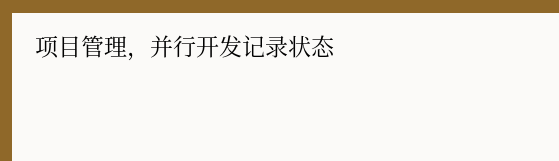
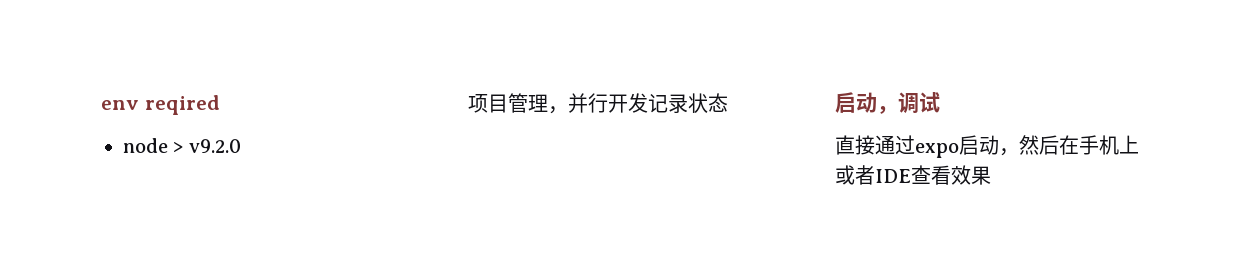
(35, 47) none -> [101,95,220,115] [123,138,241,153] env reqired // node > v9.2.0 //
(335, 46) none -> [835,92,940,114] [835,135,1139,158] [835,165,991,185] // 启动，调试 // 直接通过expo启动，然后在手机上或者IDE查看效果

